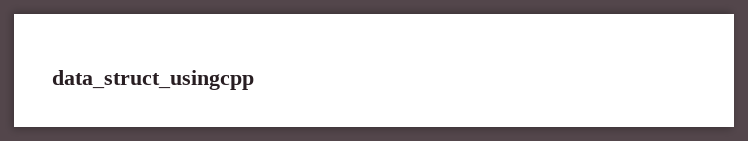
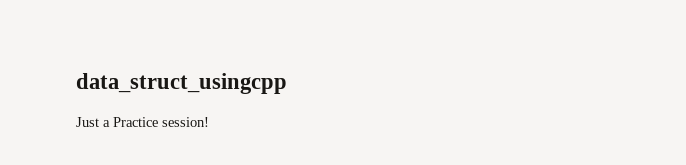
(254, 80) none -> [76,117,209,127] // Just a Practice session!

